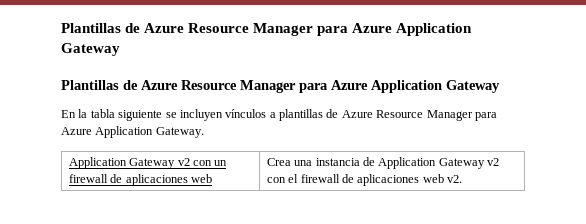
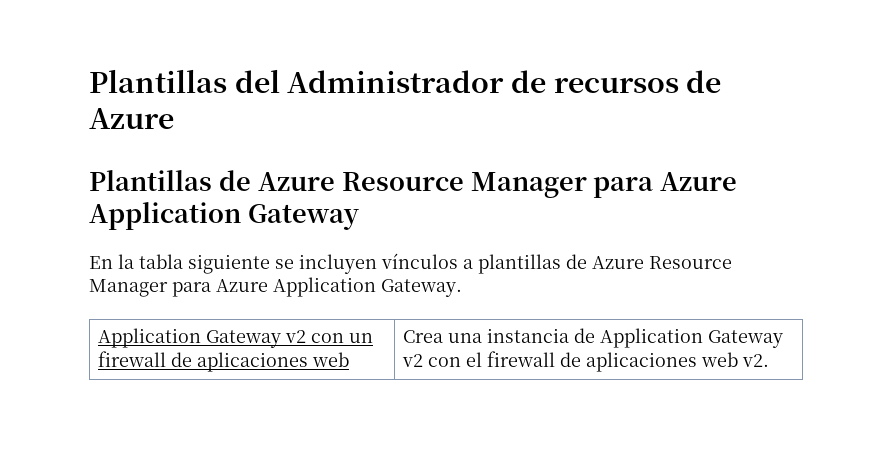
[61,23,473,36] [61,43,120,56] Plantillas de Azure Resource Manager para Azure Application Gateway -> [89,69,722,93] [89,108,174,129] Plantillas del Administrador de recursos de Azure

